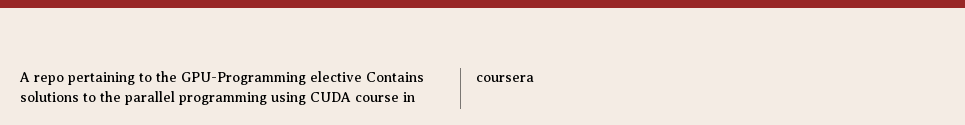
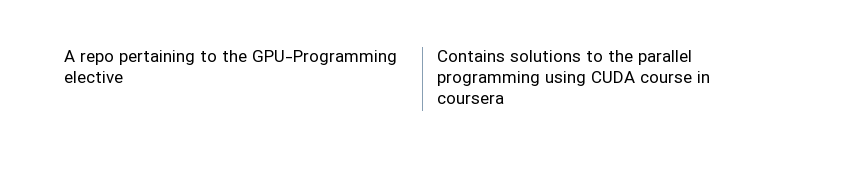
(362, 76) none -> (123, 77) //

